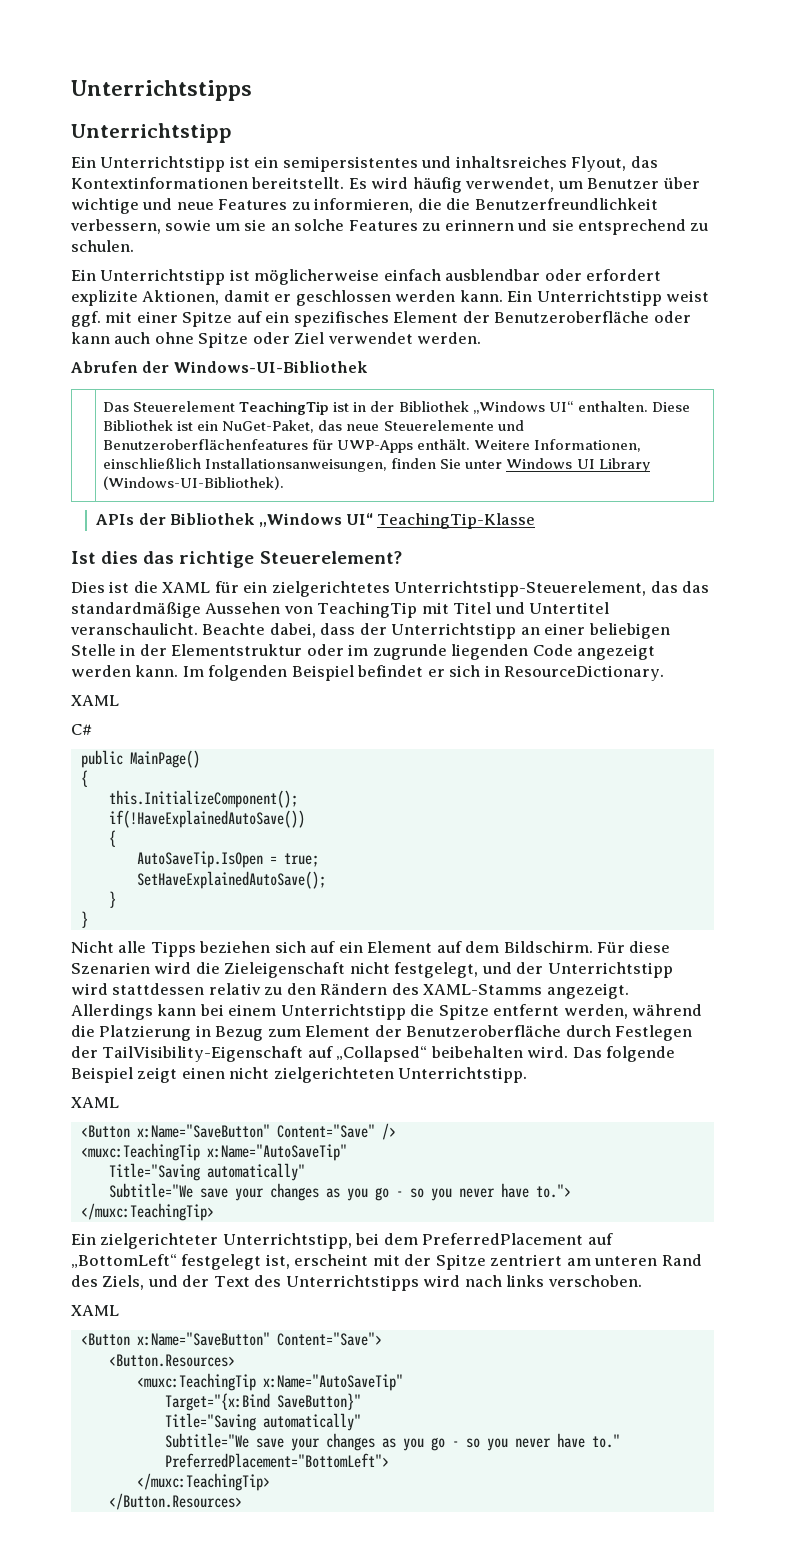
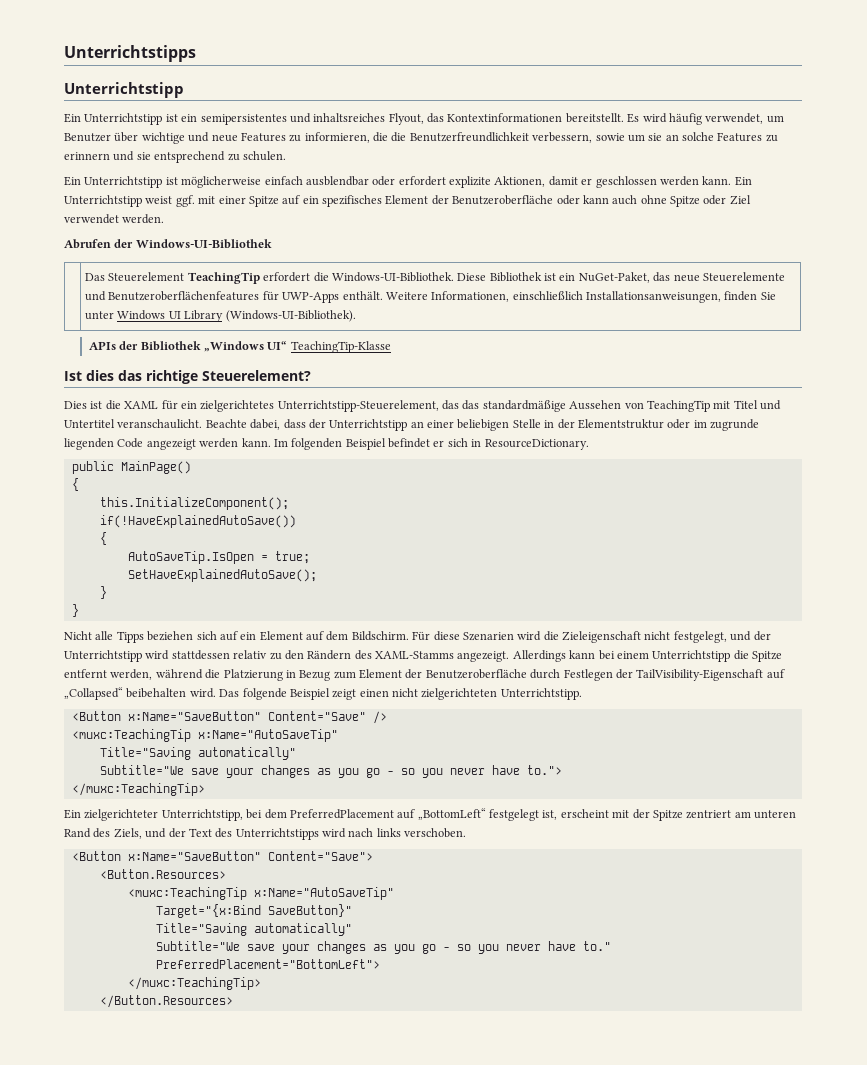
[333,401,648,414] ist in der Bibliothek „Windows UI“ enthalten. -> [263,272,454,282] erfordert die Windows-UI-Bibliothek.
[71,695,119,706] [71,724,92,735] // XAML // C# -> (589, 444) none
[71,1097,119,1108] // XAML -> (582, 694) none
[71,1305,119,1316] // XAML -> (467, 833) none

